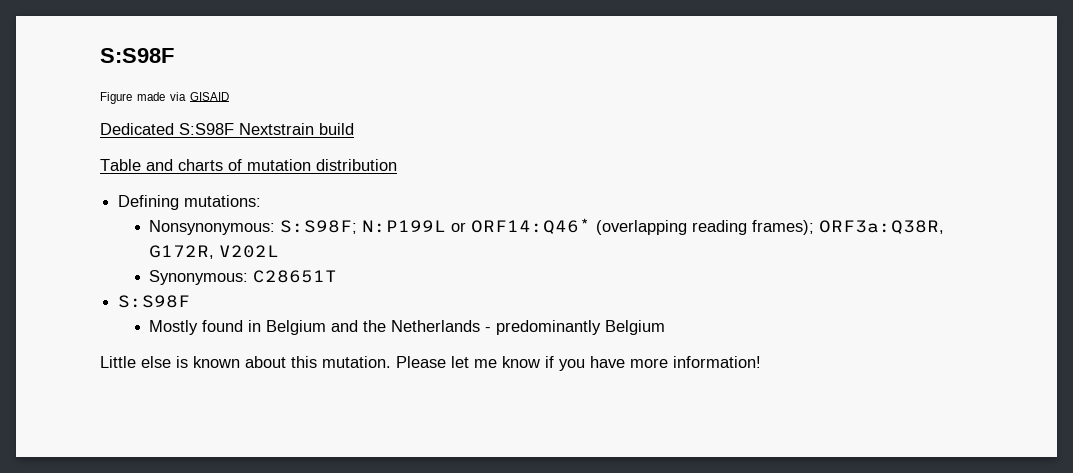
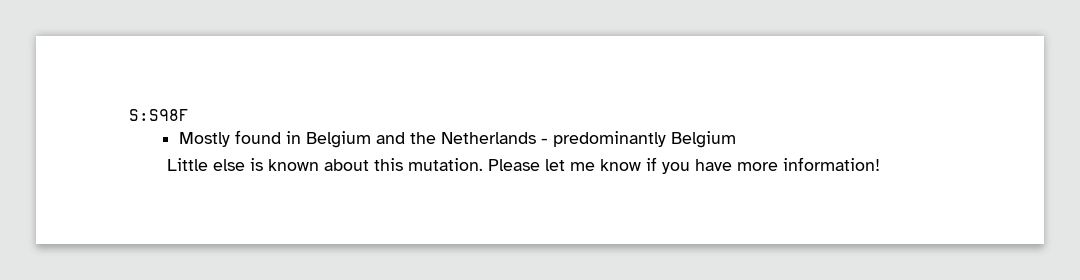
[100,48,174,63] [100,92,229,104] [100,123,354,135] [100,159,397,171] [118,195,262,210] [149,218,945,235] [149,245,280,259] [149,270,338,285] [118,295,191,308] S:S98F // Figure made via GISAID // Dedicated S:S98F Nextstrain build // Table and charts of mutation distribution // Defining mutations: // Nonsynonymous: S:S98F; N:P199L or ORF14:Q46* (overlapping reading frames); ORF3a:Q38R, G172R, V202L // Synonymous: C28651T // S:S98F -> [129,109,189,121] S:S98F

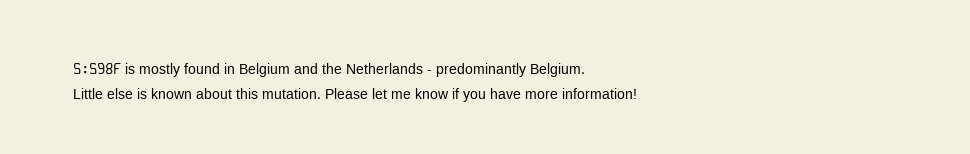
[178,132,230,147] // Mostly -> [125,63,180,77] is mostly
[670,131,736,148] Belgium -> [530,63,585,77] Belgium.

